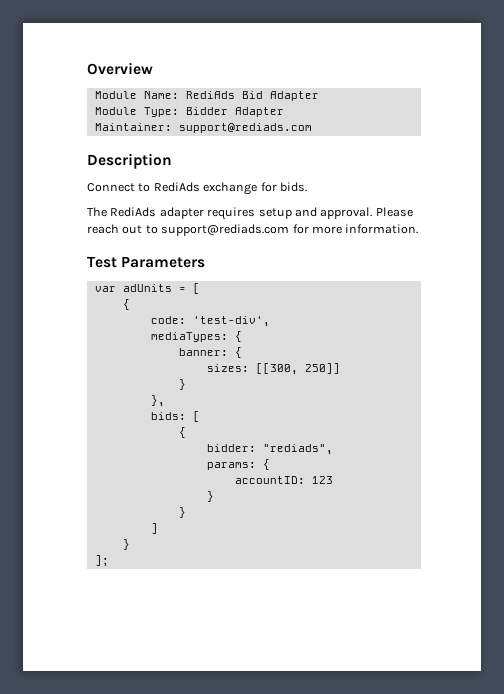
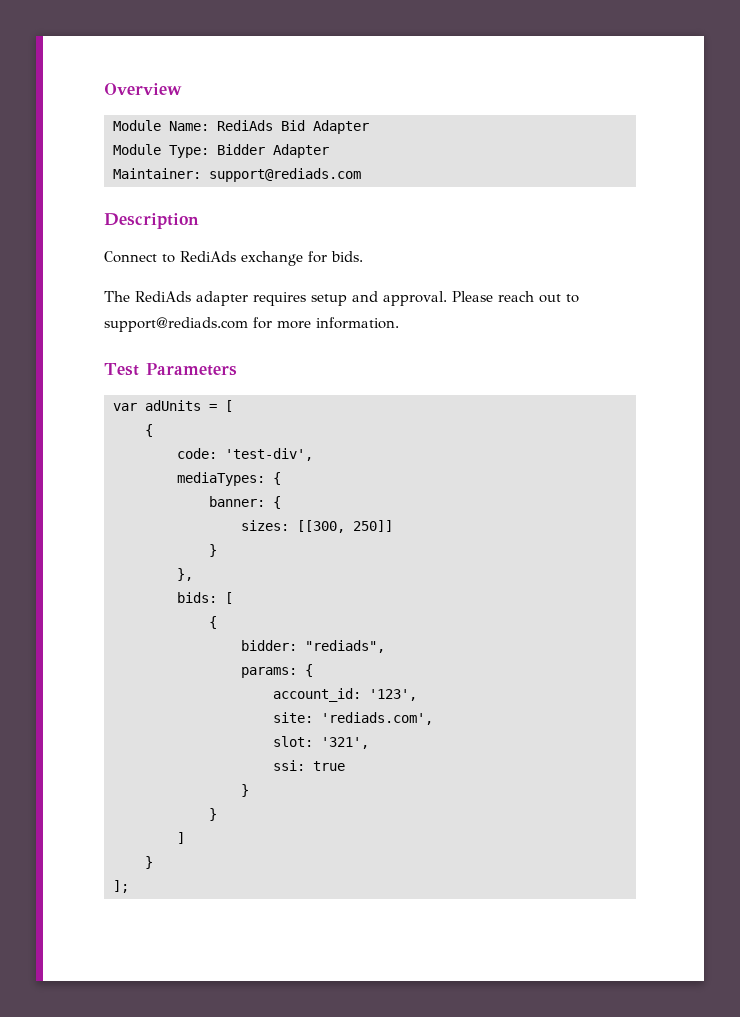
[234,476,333,484] accountID: 123 -> [273,688,417,702] [273,712,433,725] [273,736,369,749] [273,760,345,771] account_id: '123', // site: 'rediads.com', // slot: '321', // ssi: true

